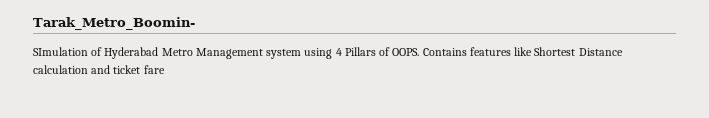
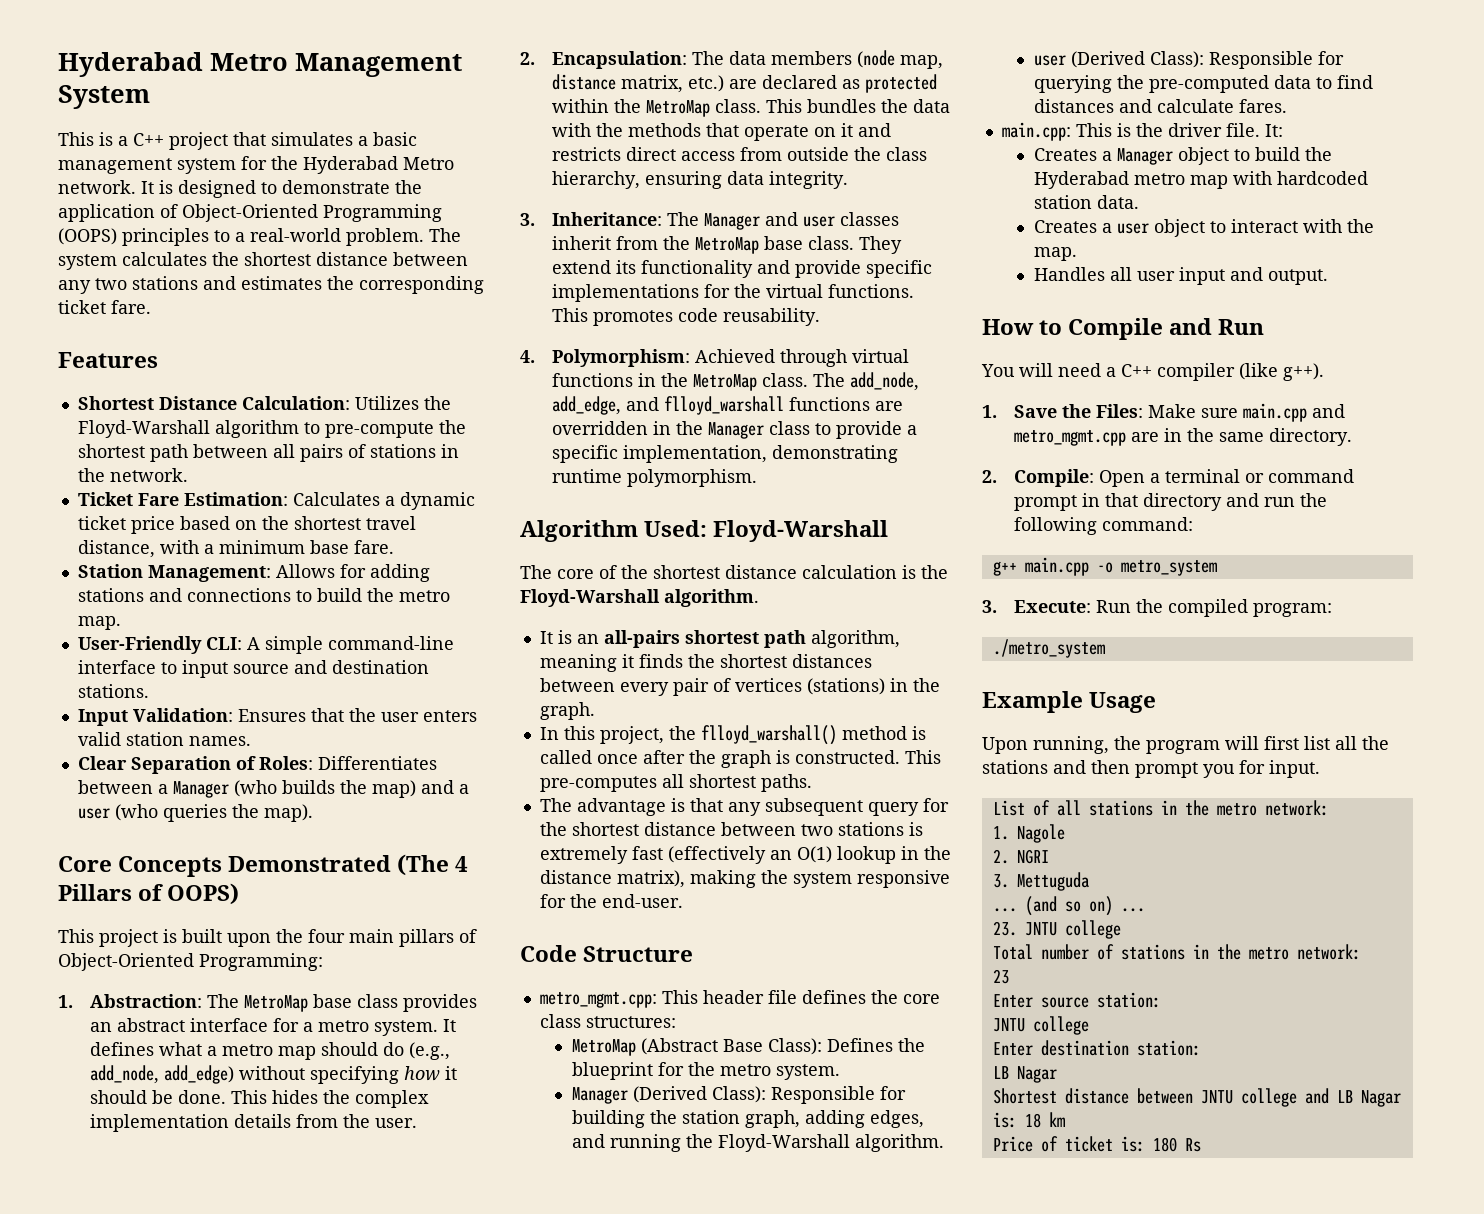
[33,17,195,30] [33,47,623,59] [33,65,165,74] Tarak_Metro_Boomin- // SImulation of Hyderabad Metro Management system using 4 Pillars of OOPS. Contains features like Shortest Distance calculation and ticket fare -> [58,52,462,77] [58,85,150,109] [58,132,417,150] [58,156,454,174] [58,180,422,198] [58,204,442,222] [58,228,461,246] [58,252,468,270] [58,276,484,294] [58,300,151,314] [58,352,158,368] [77,396,451,410] [77,420,466,438] [77,444,459,462] [77,468,188,482] [77,492,475,510] [77,516,416,534] [77,540,394,558] [77,564,430,582] [77,588,450,602] [77,616,121,630] [77,636,454,654] [77,660,429,678] [77,684,149,698] [77,708,477,726] [77,732,251,746] [77,756,437,774] [77,780,469,798] [77,804,313,822] [58,854,469,877] [58,883,240,905] [58,929,477,947] [58,953,323,971] [58,994,477,1012] [89,1018,456,1036] [89,1042,450,1060] [89,1065,457,1084] [89,1090,429,1108] [89,1114,417,1132] [520,50,943,69] [551,74,937,93] [551,99,950,117] [551,123,891,141] [551,147,927,161] [551,171,848,189] [520,212,899,230] [551,236,902,254] [551,260,932,278] [551,284,914,302] [551,308,820,326] [520,349,909,367] [551,372,919,391] [551,396,903,415] [551,421,917,439] [551,445,898,463] [551,469,757,487] [520,520,889,542] [520,565,948,579] [520,589,759,607] [539,630,900,648] [539,654,872,672] [539,678,940,696] [539,702,595,720] [539,725,926,745] [539,750,941,768] [539,774,812,792] [539,798,949,816] [539,822,923,836] [539,846,951,864] [539,870,950,888] [539,894,683,908] [520,945,694,962] [539,990,940,1008] [539,1014,676,1028] [571,1038,925,1056] [571,1062,840,1080] [571,1086,906,1104] [571,1110,924,1128] [571,1134,944,1152] [1033,51,1344,69] [1033,75,1373,93] [1033,99,1287,113] [1001,122,1283,141] [1033,147,1332,165] [1033,171,1368,189] [1033,195,1139,209] [1033,219,1374,237] [1033,247,1077,261] [1033,267,1328,285] [982,318,1265,340] [981,363,1324,381] [982,403,1345,422] [1013,428,1352,446] [982,469,1354,487] [1013,493,1327,511] [1013,517,1193,535] [992,557,1217,576] [982,599,1332,617] [992,639,1105,658] [982,691,1157,713] [982,736,1389,754] [982,760,1320,778] [992,800,1329,816] [992,824,1065,843] [992,849,1049,864] [992,872,1089,891] [992,896,1145,916] [992,920,1121,939] [992,944,1361,960] [992,969,1009,984] [992,992,1161,1008] [992,1016,1089,1035] [992,1040,1201,1056] [992,1066,1057,1083] [992,1088,1401,1107] [992,1112,1065,1128] [992,1136,1201,1152] Hyderabad Metro Management System // This is a C++ project that simulates a basic management system for the Hyderabad Metro network. It is designed to demonstrate the application of Object-Oriented Programming (OOPS) principles to a real-world problem. The system calculates the shortest distance between any two stations and estimates the corresponding ticket fare. // Features // Shortest Distance Calculation: Utilizes the Floyd-Warshall algorithm to pre-compute the shortest path between all pairs of stations in the network. // Ticket Fare Estimation: Calculates a dynamic ticket price based on the shortest travel distance, with a minimum base fare. // Station Management: Allows for adding stations and connections to build the metro map. // User-Friendly CLI: A simple command-line interface to input source and destination stations. // Input Validation: Ensures that the user enters valid station names. // Clear Separation of Roles: Differentiates between a Manager (who builds the map) and a user (who queries the map). // Core Concepts Demonstrated (The 4 Pillars of OOPS) // This project is built upon the four main pillars of Object-Oriented Programming: // 1. Abstraction: The MetroMap base class provides an abstract interface for a metro system. It defines what a metro map should do (e.g., add_node, add_edge) without specifying how it should be done. This hides the complex implementation details from the user. // 2. Encapsulation: The data members (node map, distance matrix, etc.) are declared as protected within the MetroMap class. This bundles the data with the methods that operate on it and restricts direct access from outside the class hierarchy, ensuring data integrity. // 3. Inheritance: The Manager and user classes inherit from the MetroMap base class. They extend its functionality and provide specific implementations for the virtual functions. This promotes code reusability. // 4. Polymorphism: Achieved through virtual functions in the MetroMap class. The add_node, add_edge, and flloyd_warshall functions are overridden in the Manager class to provide a specific implementation, demonstrating runtime polymorphism. // Algorithm Used: Floyd-Warshall // The core of the shortest distance calculation is the Floyd-Warshall algorithm. // It is an all-pairs shortest path algorithm, meaning it finds the shortest distances between every pair of vertices (stations) in the graph. // In this project, the flloyd_warshall() method is called once after the graph is constructed. This pre-computes all shortest paths. // The advantage is that any subsequent query for the shortest distance between two stations is extremely fast (effectively an O(1) lookup in the distance matrix), making the system responsive for the end-user. // Code Structure // metro_mgmt.cpp: This header file defines the core class structures: // MetroMap (Abstract Base Class): Defines the blueprint for the metro system. // Manager (Derived Class): Responsible for building the station graph, adding edges, and running the Floyd-Warshall algorithm. // user (Derived Class): Responsible for querying the pre-computed data to find distances and calculate fares. // main.cpp: This is the driver file. It: // Creates a Manager object to build the Hyderabad metro map with hardcoded station data. // Creates a user object to interact with the map. // Handles all user input and output. // How to Compile and Run // You will need a C++ compiler (like g++). // 1. Save the Files: Make sure main.cpp and metro_mgmt.cpp are in the same directory. // 2. Compile: Open a terminal or command prompt in that directory and run the following command: // g++ main.cpp -o metro_system // 3. Execute: Run the compiled program: // ./metro_system // Example Usage // Upon running, the program will first list all the stations and then prompt you for input. // List of all stations in the metro network: // 1. Nagole // 2. NGRI // 3. Mettuguda // ... (and so on) ... // 23. JNTU college // Total number of stations in the metro network: // 23 // Enter source station: // JNTU college // Enter destination station: // LB Nagar // Shortest distance between JNTU college and LB Nagar is: 18 km // Price of ticket is: 180 Rs

